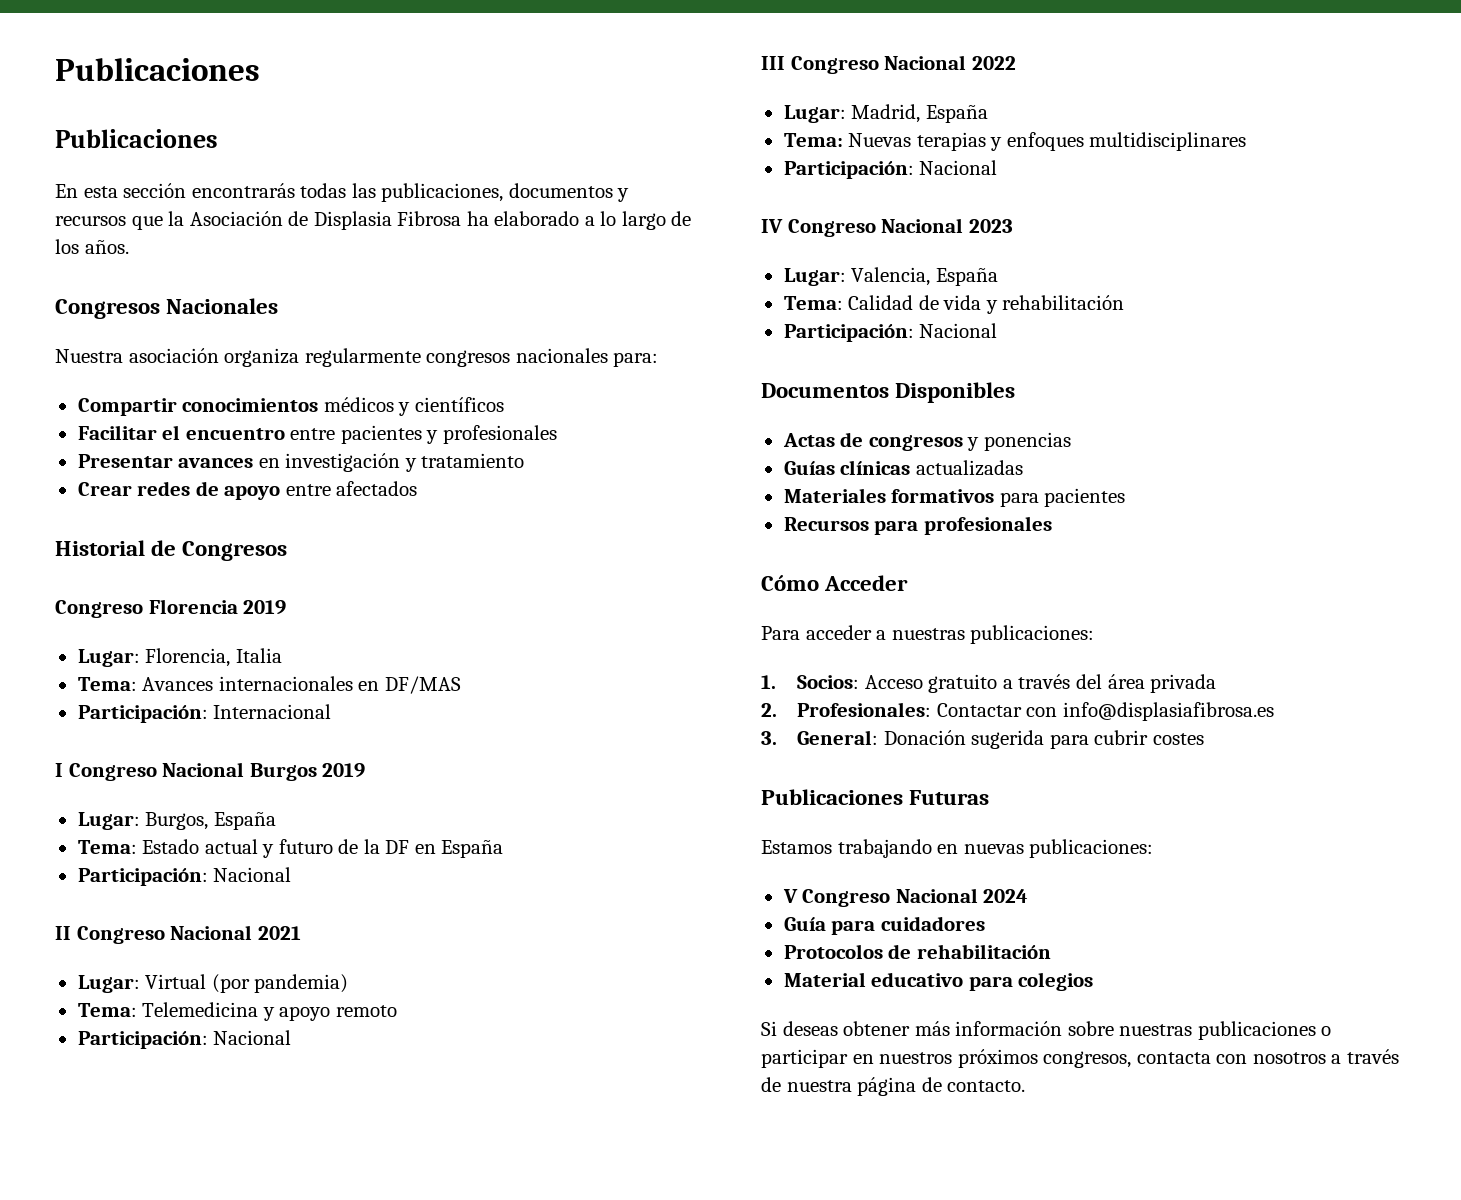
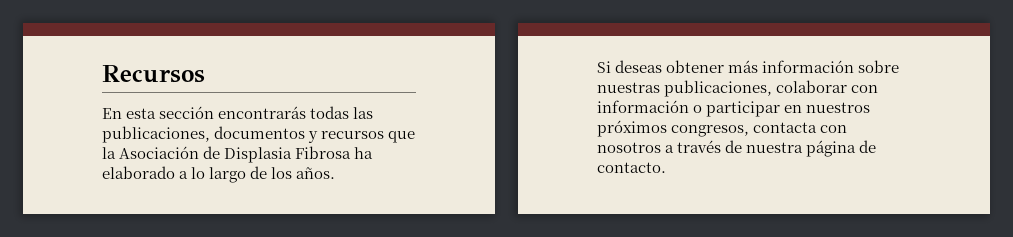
[55,58,260,81] [55,129,218,148] Publicaciones // Publicaciones -> [102,65,205,83] Recursos
[55,298,279,319] [55,348,659,367] [77,397,504,416] [77,425,557,444] [77,453,525,472] [77,481,418,500] [55,540,288,561] [55,599,287,618] [77,648,282,667] [77,676,461,694] [77,704,332,723] [55,762,366,781] [77,811,276,830] [77,839,504,858] [77,867,292,886] [55,925,301,944] [77,974,349,993] [77,1002,397,1021] [77,1030,292,1049] [761,55,1016,74] [783,104,988,123] [783,132,1247,151] [783,160,998,179] [761,218,1013,237] [783,267,998,286] [783,295,1125,314] [783,323,998,342] [761,382,1016,403] [782,432,1071,451] [783,460,1023,476] [783,488,1126,507] [783,516,1052,535] [761,575,909,591] [761,625,1095,644] [761,674,1217,693] [761,702,1274,721] [761,730,1204,749] [761,789,990,805] [761,839,1154,858] [782,888,1029,907] [783,916,985,935] [783,944,1051,959] [783,972,1094,991] // Congresos Nacionales // Nuestra asociación organiza regularmente congresos nacionales para: // Compartir conocimientos médicos y científicos // Facilitar el encuentro entre pacientes y profesionales // Presentar avances en investigación y tratamiento // Crear redes de apoyo entre afectados // Historial de Congresos // Congreso Florencia 2019 // Lugar: Florencia, Italia // Tema: Avances internacionales en DF/MAS // Participación: Internacional // I Congreso Nacional Burgos 2019 // Lugar: Burgos, España // Tema: Estado actual y futuro de la DF en España // Participación: Nacional // II Congreso Nacional 2021 // Lugar: Virtual (por pandemia) // Tema: Telemedicina y apoyo remoto // Participación: Nacional // III Congreso Nacional 2022 // Lugar: Madrid, España // Tema: Nuevas terapias y enfoques multidisciplinares // Participación: Nacional // IV Congreso Nacional 2023 // Lugar: Valencia, España // Tema: Calidad de vida y rehabilitación // Participación: Nacional // Documentos Disponibles // Actas de congresos y ponencias // Guías clínicas actualizadas // Materiales formativos para pacientes // Recursos para profesionales // Cómo Acceder // Para acceder a nuestras publicaciones: // 1. Socios: Acceso gratuito a través del área privada // 2. Profesionales: Contactar con info@displasiafibrosa.es // 3. General: Donación sugerida para cubrir costes // Publicaciones Futuras // Estamos trabajando en nuevas publicaciones: // V Congreso Nacional 2024 // Guía para cuidadores // Protocolos de rehabilitación // Material educativo para colegios -> (336, 173) none
[1197,1021,1316,1040] publicaciones -> [664,80,879,97] [597,100,689,113] publicaciones, colaborar con información

